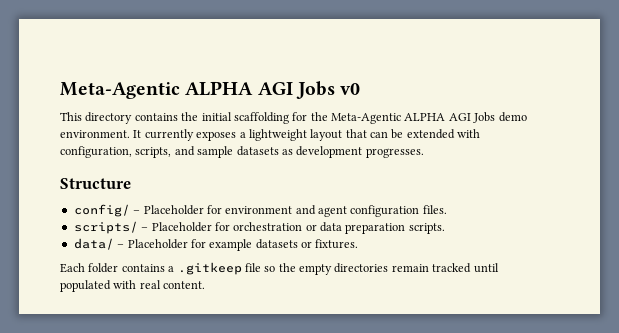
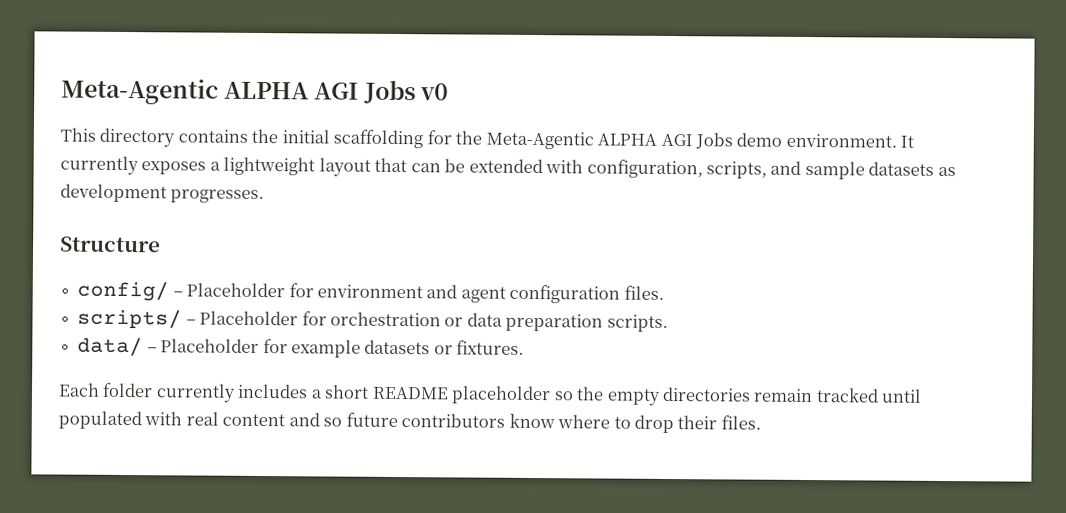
[121,262,261,275] contains a .gitkeep file -> [155,383,552,405] currently includes a short README placeholder
[163,281,206,289] content. -> [222,412,761,434] content and so future contributors know where to drop their files.

